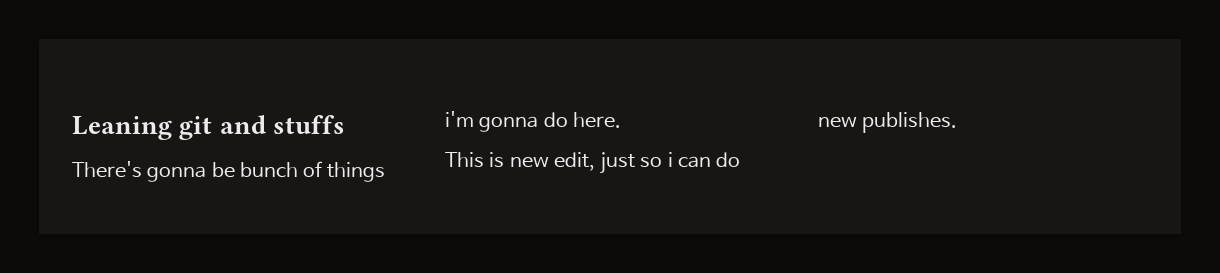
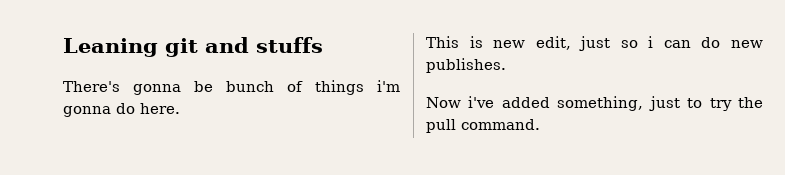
(958, 122) none -> [426,96,763,111] [426,119,540,133] // Now i've added something, just to try the pull command.

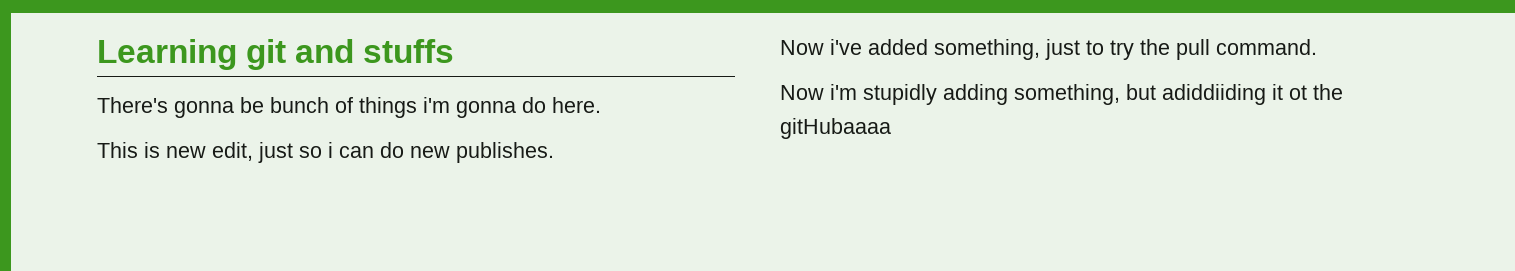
[63,38,158,57] Leaning -> [97,39,237,70] Learning
(540, 124) none -> [780,84,1343,105] [780,118,891,139] // Now i'm stupidly adding something, but adiddiiding it ot the gitHubaaaa

